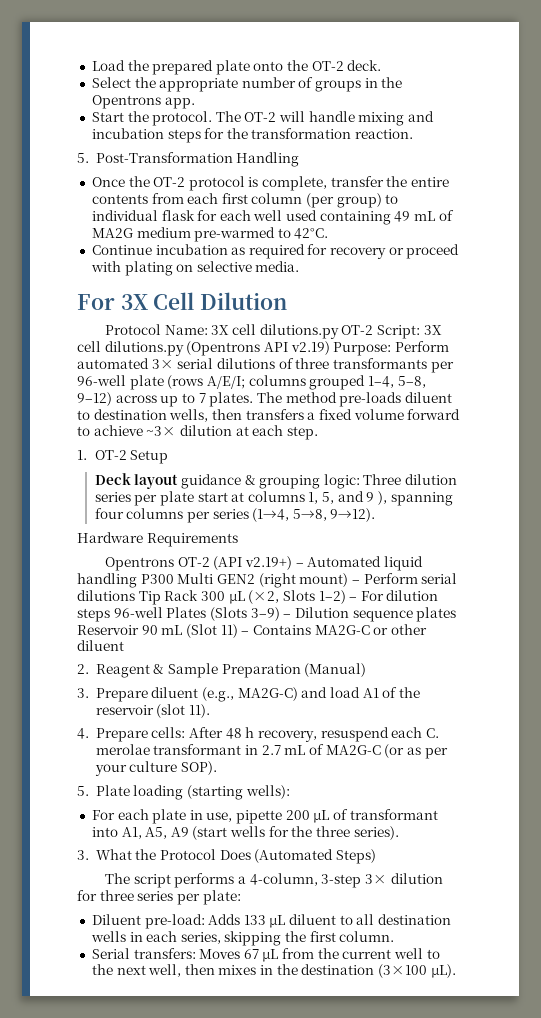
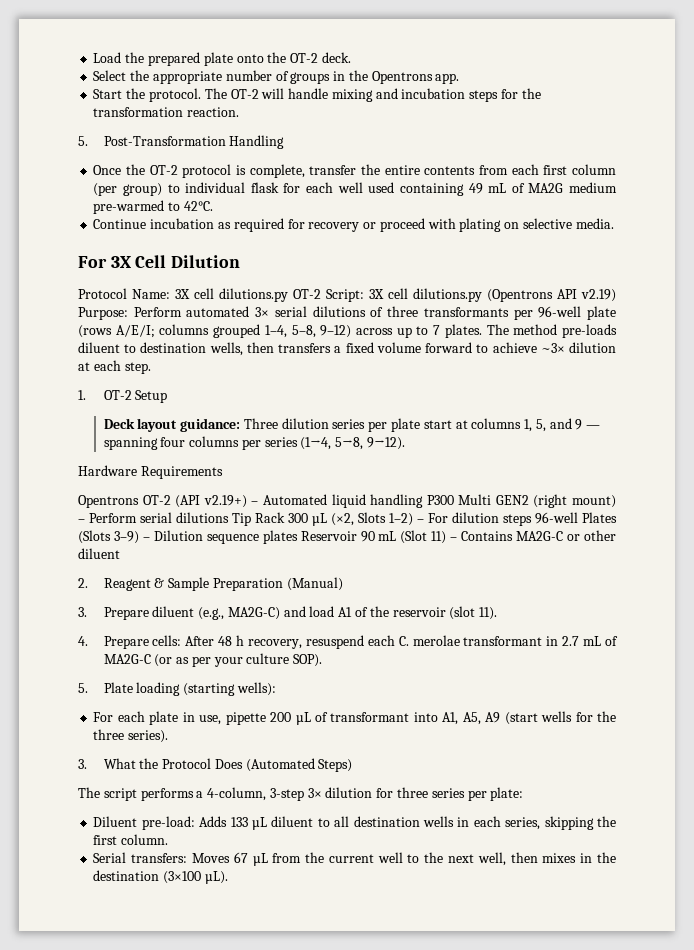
[180,474,360,489] guidance & grouping logic: -> [180,418,241,432] guidance:
[378,491,388,505] ), -> [586,425,601,429] —

